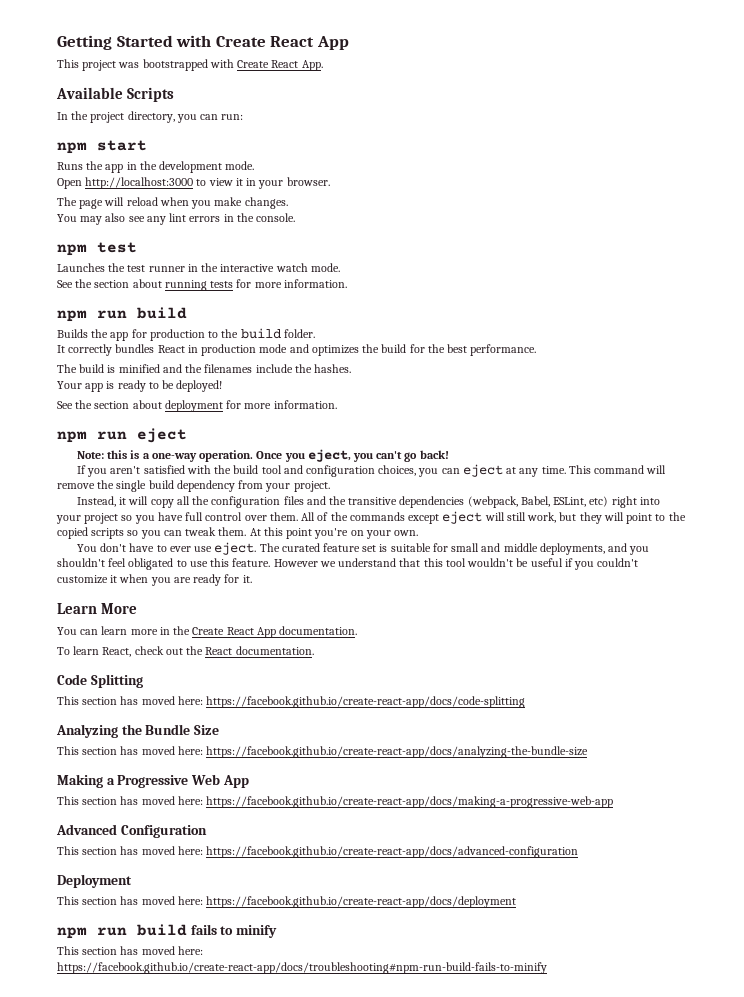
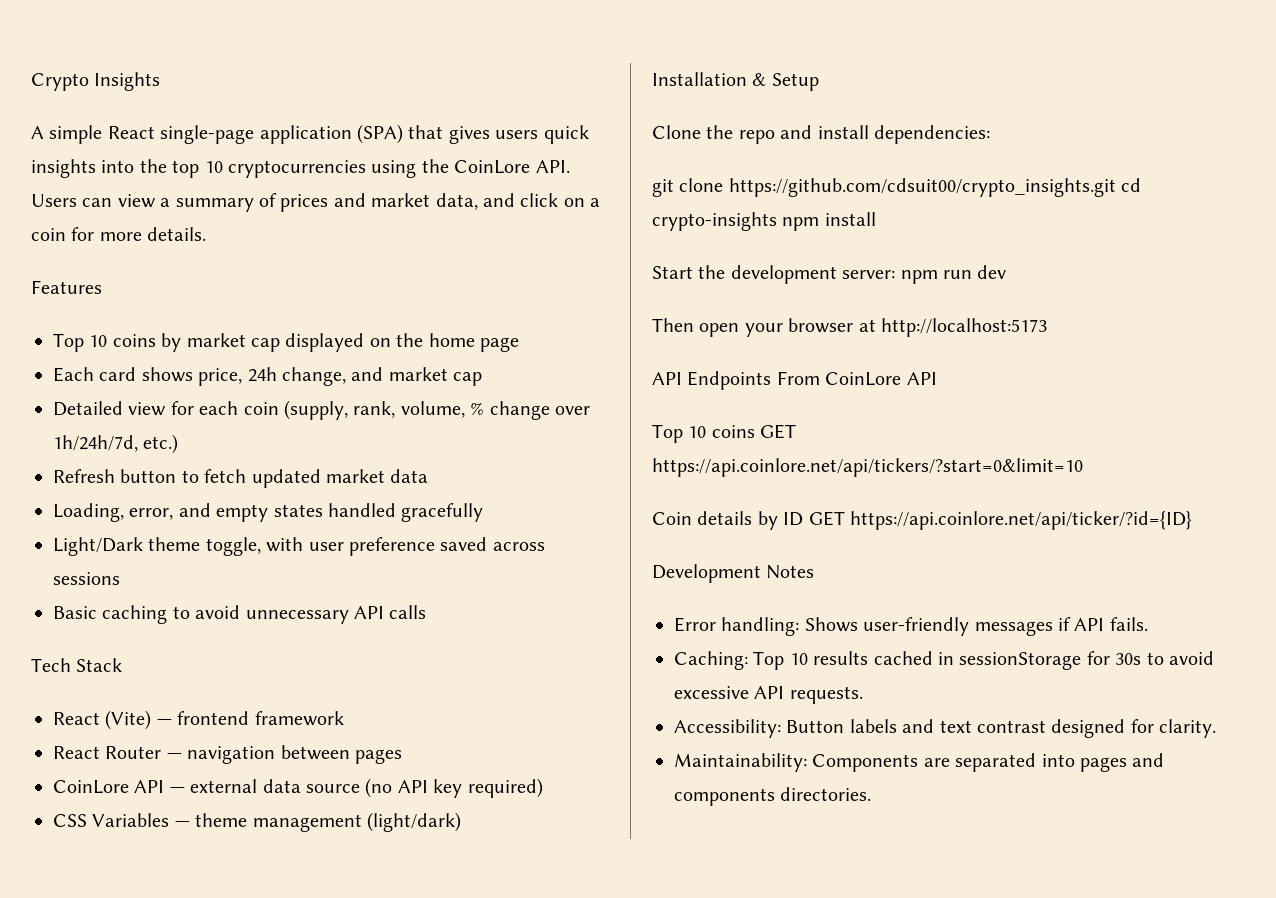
[57,35,349,50] [57,59,323,71] [56,87,175,102] [57,111,244,123] [57,140,147,154] [57,161,255,173] [57,177,330,189] [57,197,288,209] [57,213,296,225] [57,242,137,256] [57,263,340,272] [57,279,347,291] [57,307,187,322] [57,328,315,341] [57,344,537,356] [57,364,352,373] [57,380,223,392] [57,400,337,412] [57,428,187,443] [76,449,449,462] [76,464,667,477] [57,480,330,492] [76,496,660,508] [56,511,686,524] [57,527,419,539] [76,542,650,555] [57,558,639,570] [57,574,252,586] [57,603,138,614] [57,626,358,638] [57,646,314,657] [57,674,143,688] [57,696,526,708] [56,724,219,738] [57,746,589,758] [57,774,249,788] [57,796,614,808] [56,824,207,838] [57,846,579,858] [57,874,132,888] [57,896,517,908] [57,924,277,939] [57,946,203,955] [57,962,547,974] Getting Started with Create React App // This project was bootstrapped with Create React App. // Available Scripts // In the project directory, you can run: // npm start // Runs the app in the development mode. // Open http://localhost:3000 to view it in your browser. // The page will reload when you make changes. // You may also see any lint errors in the console. // npm test // Launches the test runner in the interactive watch mode. // See the section about running tests for more information. // npm run build // Builds the app for production to the build folder. // It correctly bundles React in production mode and optimizes the build for the best performance. // The build is minified and the filenames include the hashes. // Your app is ready to be deployed! // See the section about deployment for more information. // npm run eject // Note: this is a one-way operation. Once you eject, you can't go back! // If you aren't satisfied with the build tool and configuration choices, you can eject at any time. This command will remove the single build dependency from your project. // Instead, it will copy all the configuration files and the transitive dependencies (webpack, Babel, ESLint, etc) right into your project so you have full control over them. All of the commands except eject will still work, but they will point to the copied scripts so you can tweak them. At this point you're on your own. // You don't have to ever use eject. The curated feature set is suitable for small and middle deployments, and you shouldn't feel obligated to use this feature. However we understand that this tool wouldn't be useful if you couldn't customize it when you are ready for it. // Learn More // You can learn more in the Create React App documentation. // To learn React, check out the React documentation. // Code Splitting // This section has moved here: https://facebook.github.io/create-react-app/docs/code-splitting // Analyzing the Bundle Size // This section has moved here: https://facebook.github.io/create-react-app/docs/analyzing-the-bundle-size // Making a Progressive Web App // This section has moved here: https://facebook.github.io/create-react-app/docs/making-a-progressive-web-app // Advanced Configuration // This section has moved here: https://facebook.github.io/create-react-app/docs/advanced-configuration // Deployment // This section has moved here: https://facebook.github.io/create-react-app/docs/deployment // npm run build fails to minify // This section has moved here: https://facebook.github.io/create-react-app/docs/troubleshooting#npm-run-build-fails-to-minify -> [31,72,161,91] [31,124,589,144] [31,159,570,178] [31,193,601,212] [31,227,207,241] [31,280,102,294] [53,333,519,352] [53,367,483,386] [53,400,590,420] [53,434,179,454] [53,469,429,488] [53,503,484,522] [53,537,545,556] [53,572,120,585] [53,605,427,624] [31,658,123,672] [53,710,344,730] [53,745,402,764] [53,778,543,798] [53,812,461,832] [652,72,819,91] [652,125,990,144] [652,178,1142,197] [652,212,876,231] [652,265,1007,284] [652,318,1047,337] [652,371,937,390] [652,424,797,443] [652,458,1083,477] [652,511,1192,530] [652,564,815,583] [674,617,1148,636] [674,651,1214,670] [674,686,863,704] [674,719,1217,738] [674,753,1165,772] [674,787,872,806] Crypto Insights // A simple React single-page application (SPA) that gives users quick insights into the top 10 cryptocurrencies using the CoinLore API. Users can view a summary of prices and market data, and click on a coin for more details. // Features // Top 10 coins by market cap displayed on the home page // Each card shows price, 24h change, and market cap // Detailed view for each coin (supply, rank, volume, % change over 1h/24h/7d, etc.) // Refresh button to fetch updated market data // Loading, error, and empty states handled gracefully // Light/Dark theme toggle, with user preference saved across sessions // Basic caching to avoid unnecessary API calls // Tech Stack // React (Vite) — frontend framework // React Router — navigation between pages // CoinLore API — external data source (no API key required) // CSS Variables — theme management (light/dark) // Installation & Setup // Clone the repo and install dependencies: // git clone https://github.com/cdsuit00/crypto_insights.git cd crypto-insights npm install // Start the development server: npm run dev // Then open your browser at http://localhost:5173 // API Endpoints From CoinLore API // Top 10 coins GET https://api.coinlore.net/api/tickers/?start=0&limit=10 // Coin details by ID GET https://api.coinlore.net/api/ticker/?id={ID} // Development Notes // Error handling: Shows user-friendly messages if API fails. // Caching: Top 10 results cached in sessionStorage for 30s to avoid excessive API requests. // Accessibility: Button labels and text contrast designed for clarity. // Maintainability: Components are separated into pages and components directories.

